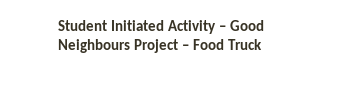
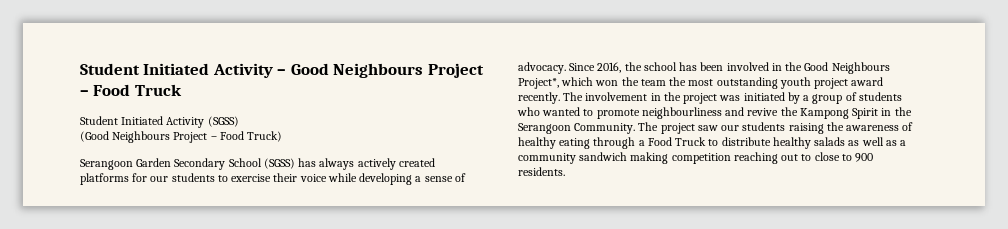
(263, 44) none -> [80,116,239,128] [80,131,283,143] [80,158,435,170] [80,173,466,185] [518,62,890,74] [518,77,884,89] [518,92,902,104] [517,107,912,119] [518,122,914,134] [518,137,907,149] [518,152,874,164] [518,167,565,176] // Student Initiated Activity (SGSS) // (Good Neighbours Project – Food Truck) // Serangoon Garden Secondary School (SGSS) has always actively created platforms for our students to exercise their voice while developing a sense of advocacy. Since 2016, the school has been involved in the Good Neighbours Project*, which won the team the most outstanding youth project award recently. The involvement in the project was initiated by a group of students who wanted to promote neighbourliness and revive the Kampong Spirit in the Serangoon Community. The project saw our students raising the awareness of healthy eating through a Food Truck to distribute healthy salads as well as a community sandwich making competition reaching out to close to 900 residents.

